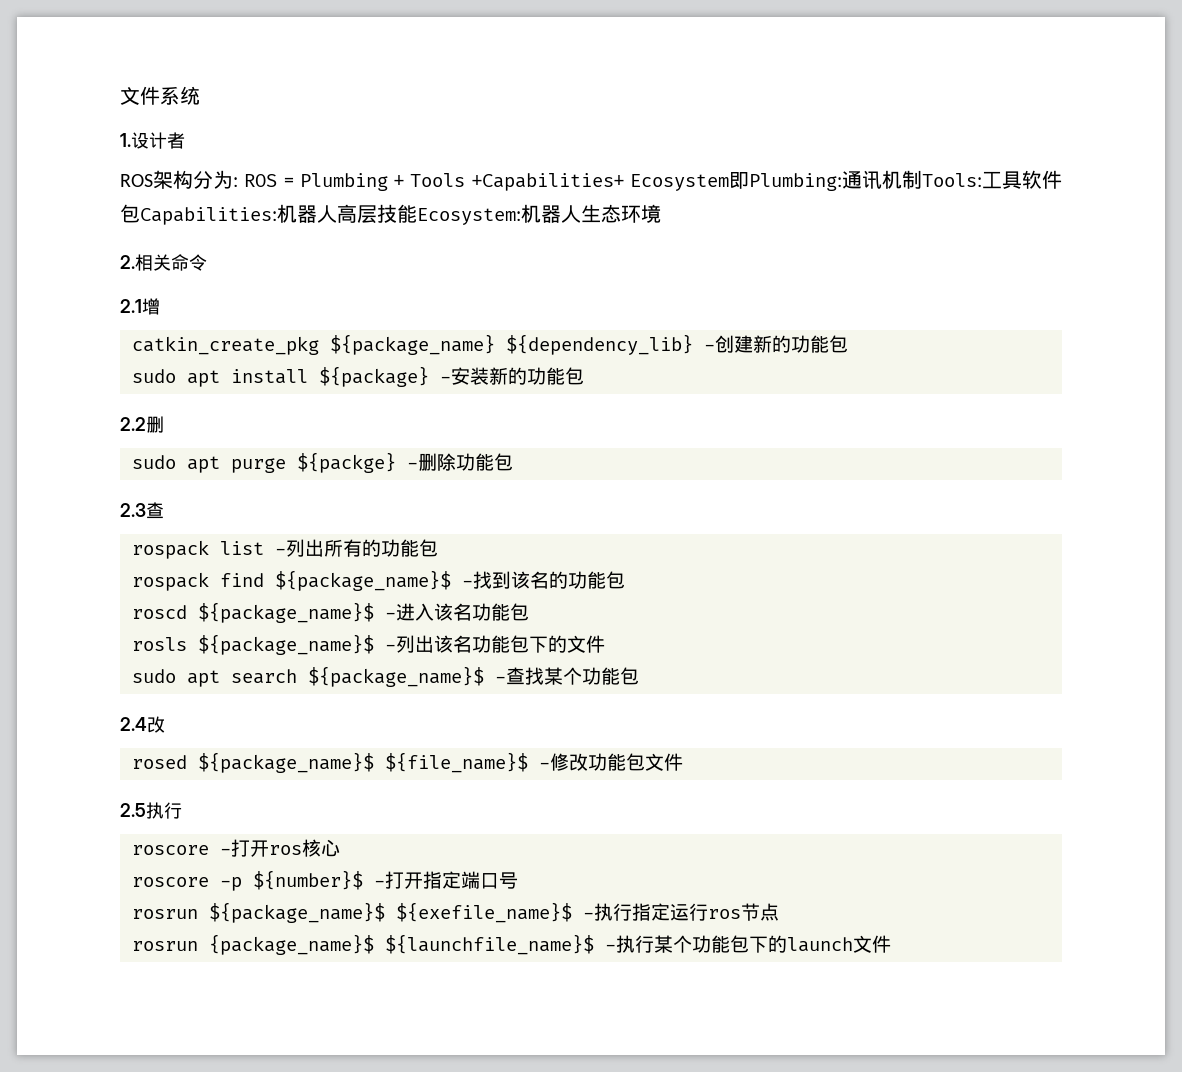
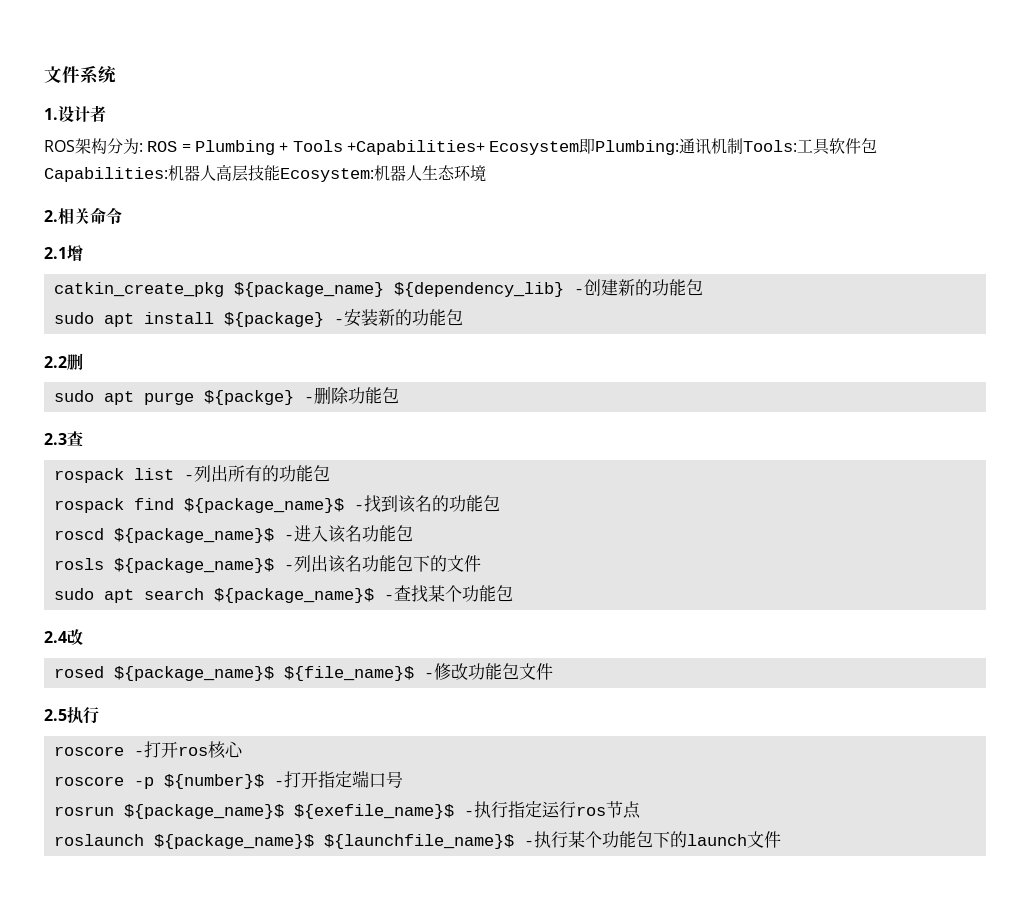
[132,934,374,955] rosrun {package_name}$ -> [53,834,314,849] roslaunch ${package_name}$

